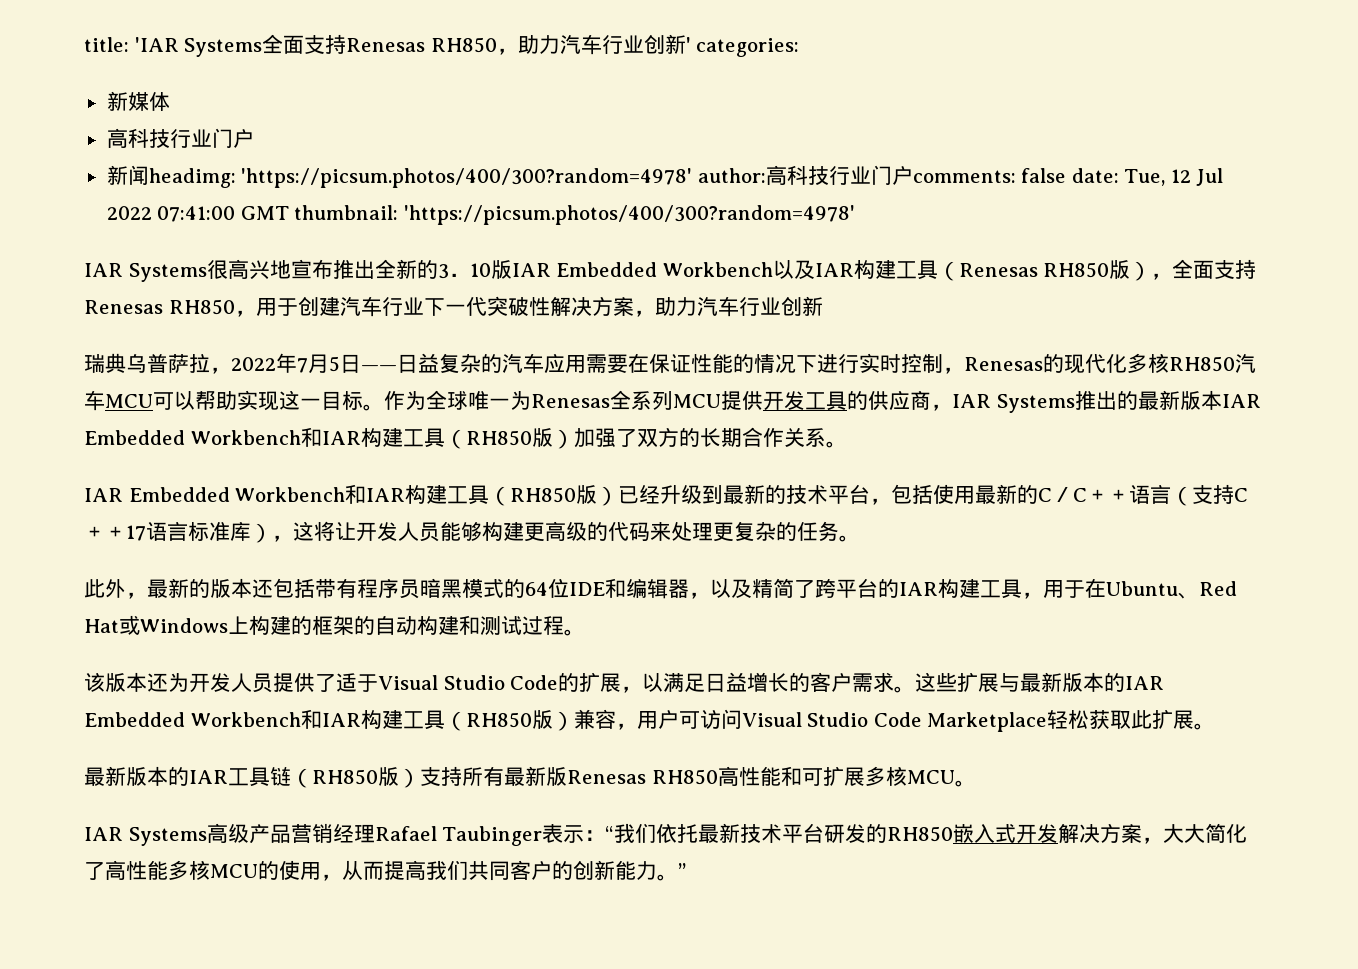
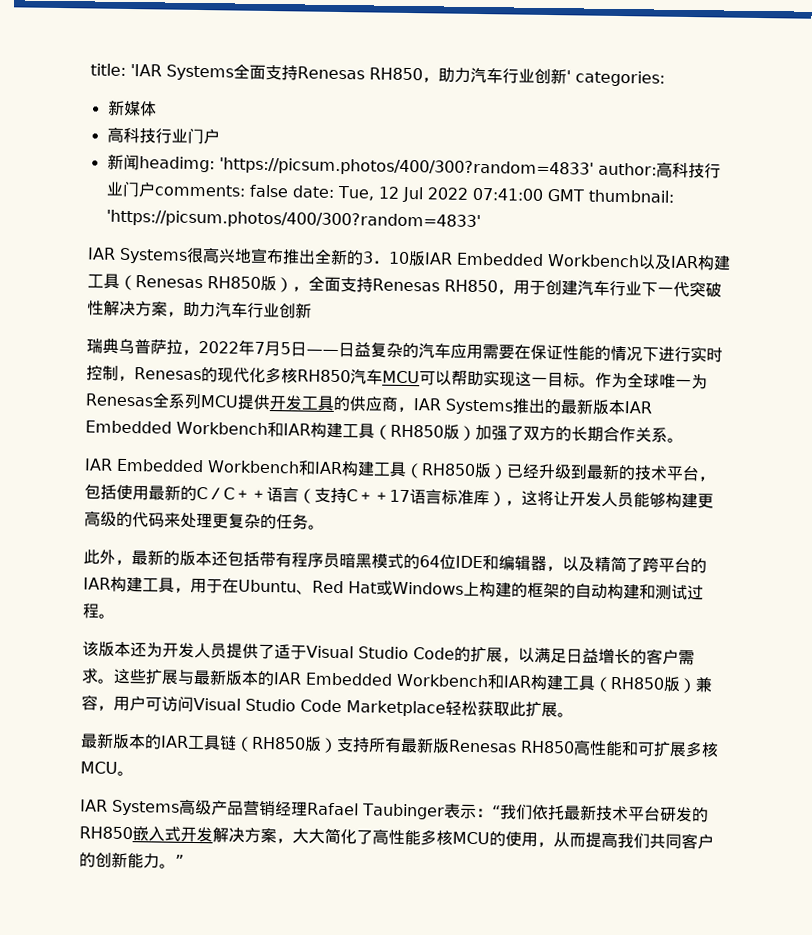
[241,168,693,188] 'https://picsum.photos/400/300?random=4978' -> [218,157,594,178] 'https://picsum.photos/400/300?random=4833'
[403,205,855,225] 'https://picsum.photos/400/300?random=4978' -> [105,209,481,231] 'https://picsum.photos/400/300?random=4833'

